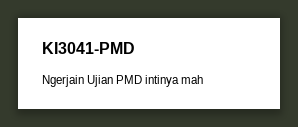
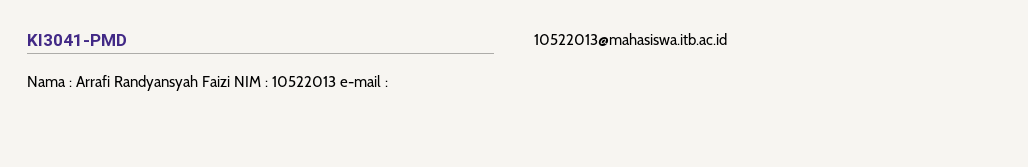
[42,75,204,87] Ngerjain Ujian PMD intinya mah -> [27,75,389,91] [534,33,727,46] Nama : Arrafi Randyansyah Faizi NIM : 10522013 e-mail : 10522013@mahasiswa.itb.ac.id

